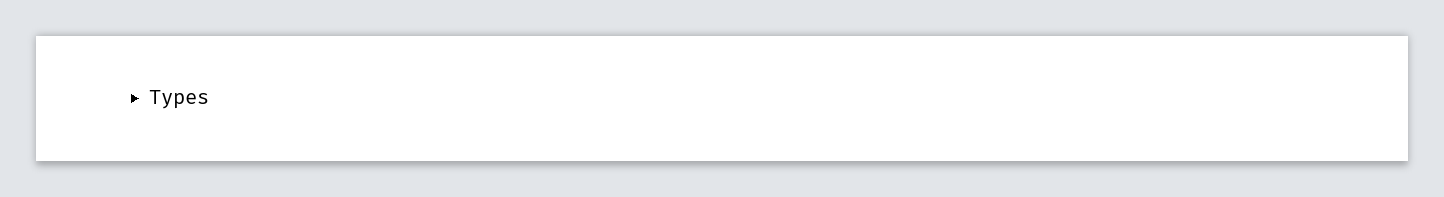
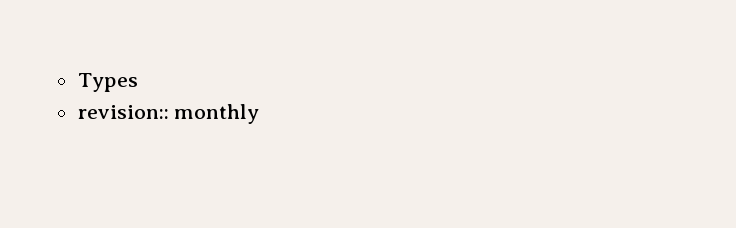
(209, 99) none -> [77,104,260,124] // revision:: monthly

